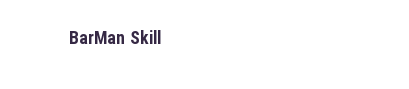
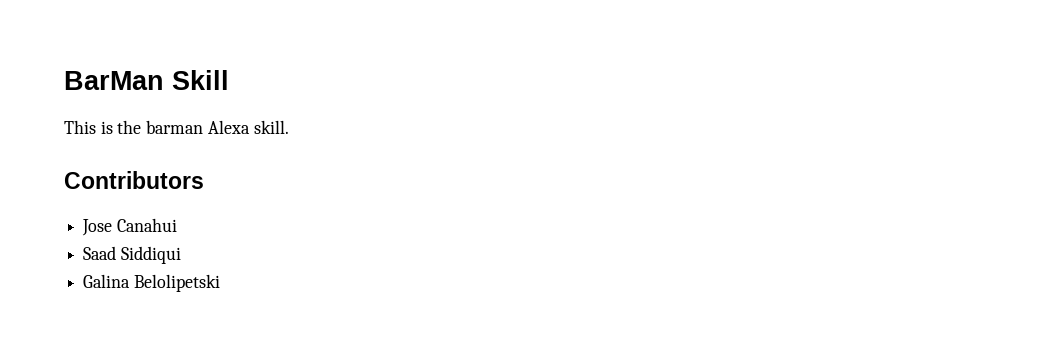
(161, 37) none -> [64,120,289,134] [64,171,204,189] [82,218,177,236] [83,246,181,264] [83,274,220,292] // This is the barman Alexa skill. // Contributors // Jose Canahui // Saad Siddiqui // Galina Belolipetski

